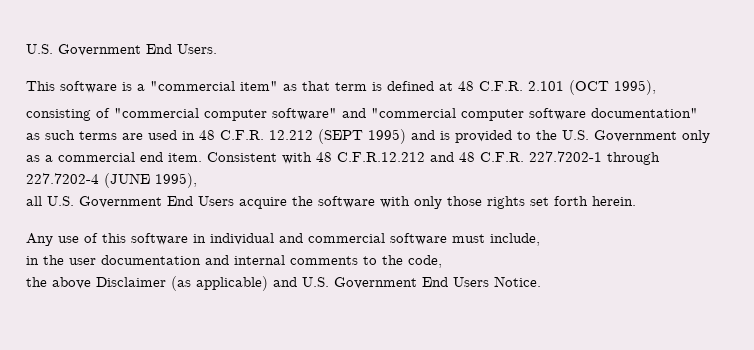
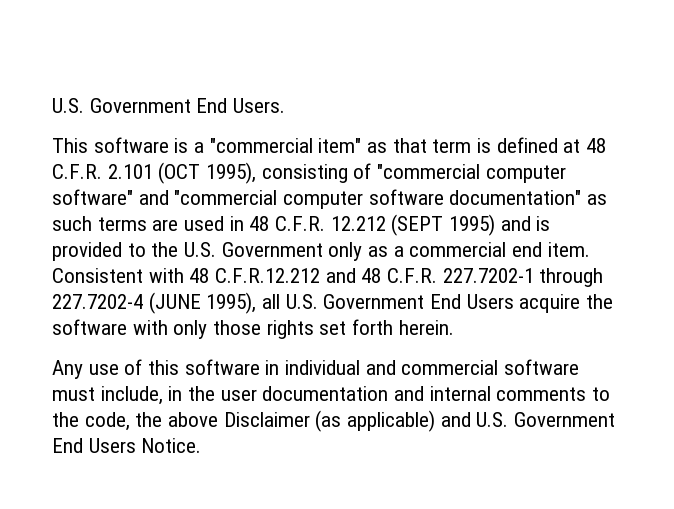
(656, 87) // -> (257, 173) none
(698, 113) // -> (582, 197) none
(197, 180) // -> (257, 303) none
(540, 239) // -> (163, 395) none
(442, 261) // -> (130, 421) none

